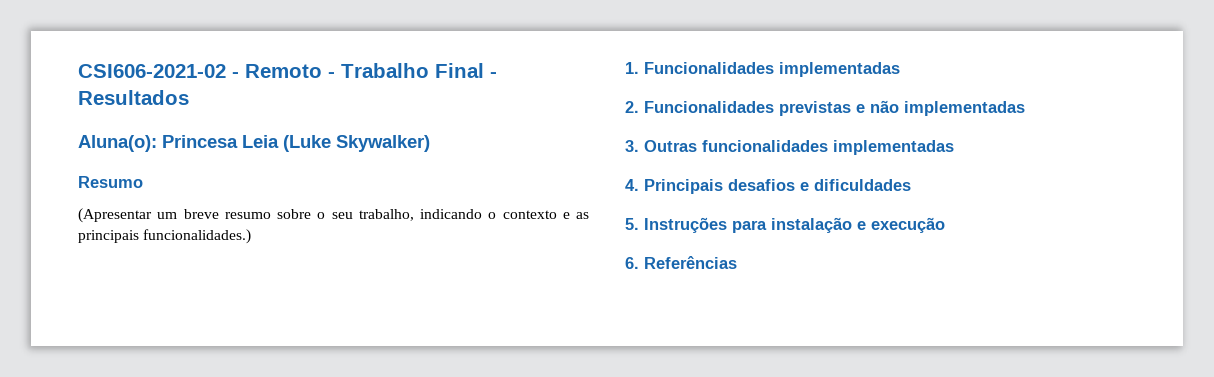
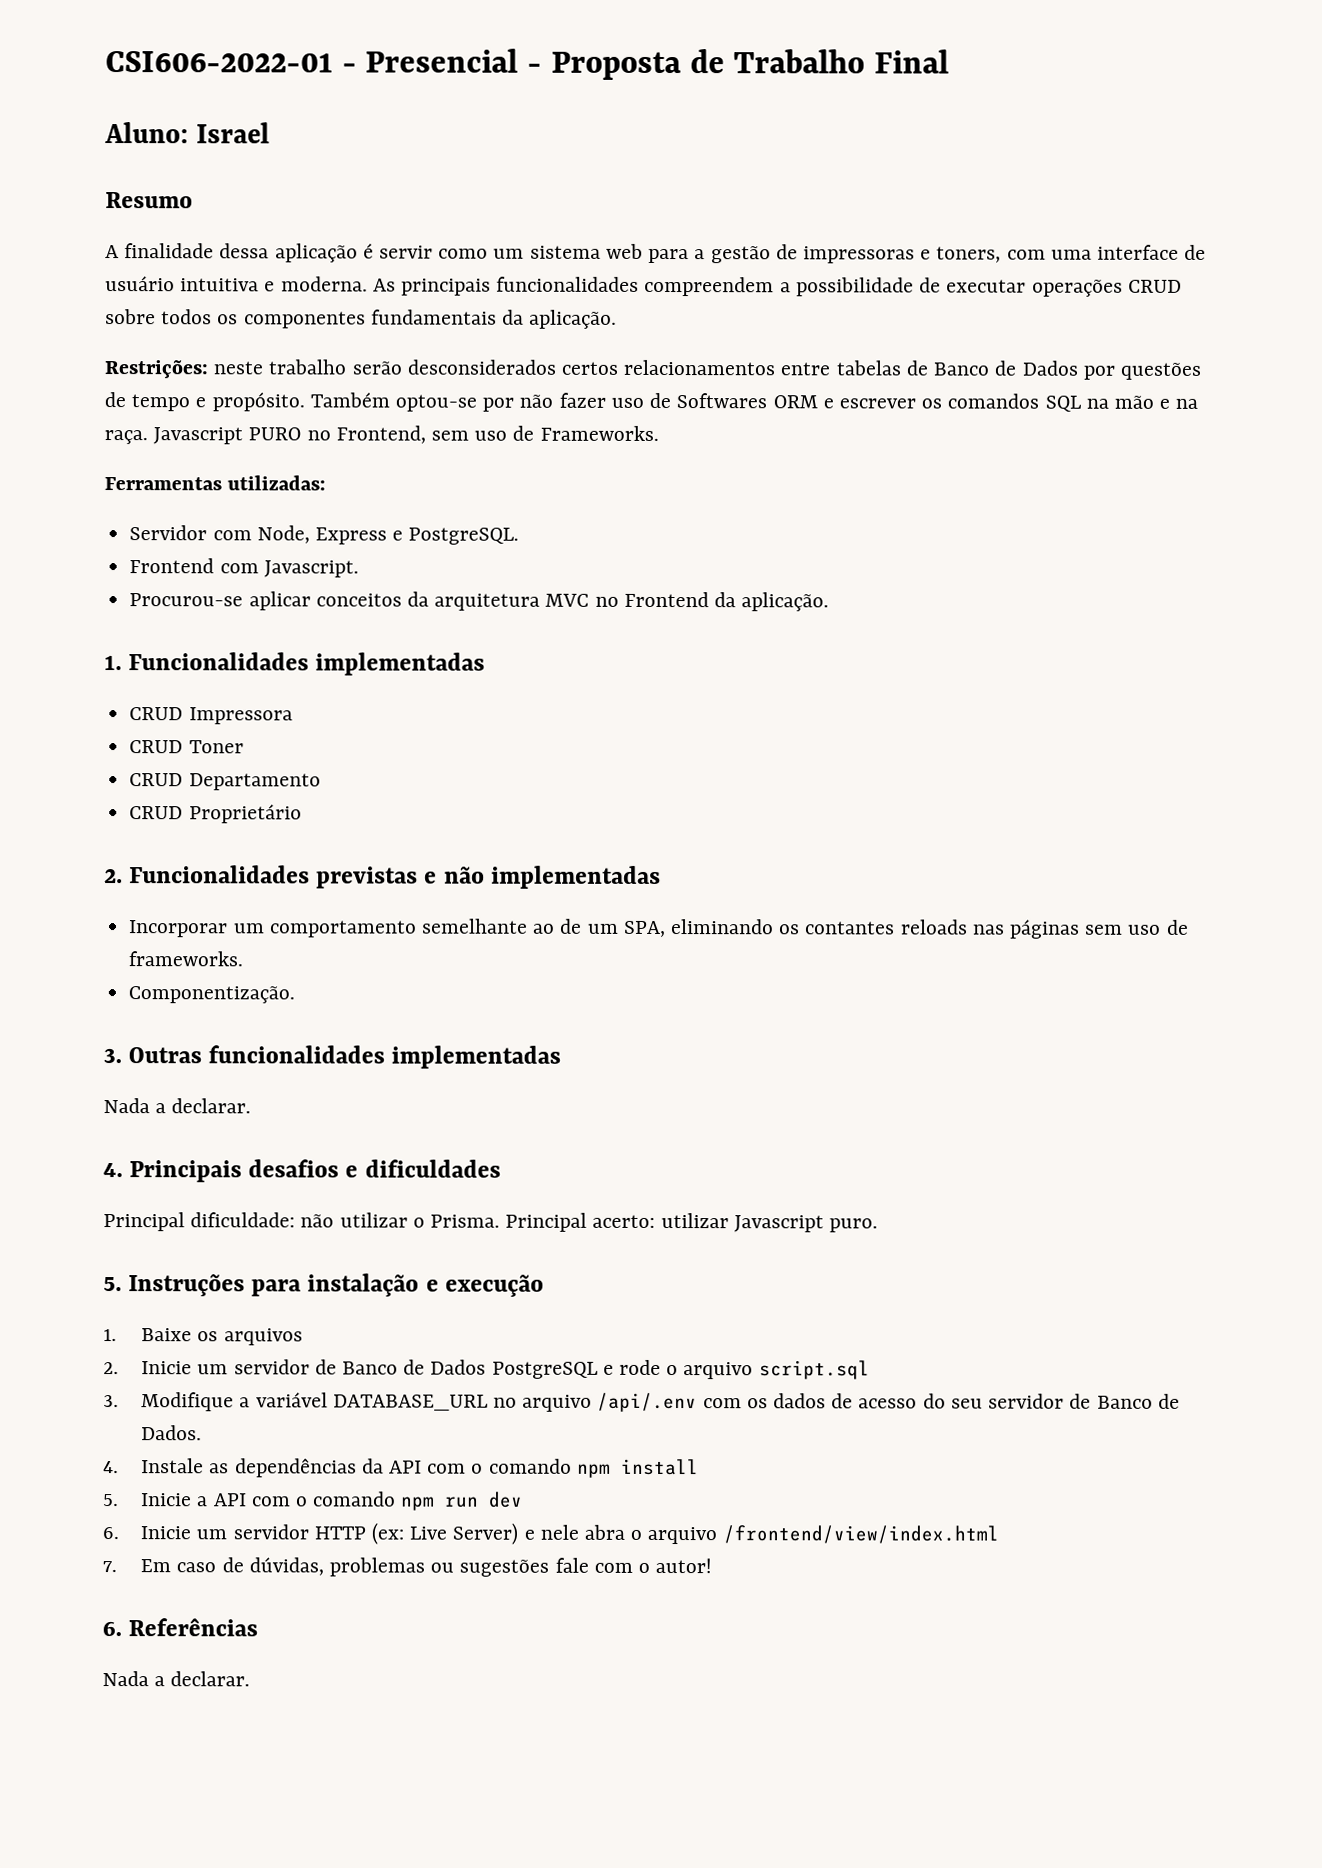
[78,63,497,78] [78,90,189,105] [78,135,430,152] [78,176,143,188] [78,208,589,223] [78,229,252,244] [625,62,900,77] CSI606-2021-02 - Remoto - Trabalho Final - Resultados // Aluna(o): Princesa Leia (Luke Skywalker) // Resumo // (Apresentar um breve resumo sobre o seu trabalho, indicando o contexto e as principais funcionalidades.) // 1. Funcionalidades implementadas -> [105,48,950,81] [104,122,271,144] [105,192,193,209] [105,243,1207,264] [105,276,1182,297] [105,309,618,329] [104,359,1201,380] [104,392,1199,412] [104,425,659,445] [104,475,327,491] [129,525,520,545] [129,558,359,578] [129,591,830,612] [104,652,486,676] [129,707,293,725] [129,740,244,754] [129,773,321,791] [129,804,302,824] CSI606-2022-01 - Presencial - Proposta de Trabalho Final // Aluno: Israel // Resumo // A finalidade dessa aplicação é servir como um sistema web para a gestão de impressoras e toners, com uma interface de usuário intuitiva e moderna. As principais funcionalidades compreendem a possibilidade de executar operações CRUD sobre todos os componentes fundamentais da aplicação. // Restrições: neste trabalho serão desconsiderados certos relacionamentos entre tabelas de Banco de Dados por questões de tempo e propósito. Também optou-se por não fazer uso de Softwares ORM e escrever os comandos SQL na mão e na raça. Javascript PURO no Frontend, sem uso de Frameworks. // Ferramentas utilizadas: // Servidor com Node, Express e PostgreSQL. // Frontend com Javascript. // Procurou-se aplicar conceitos da arquitetura MVC no Frontend da aplicação. // 1. Funcionalidades implementadas // CRUD Impressora // CRUD Toner // CRUD Departamento // CRUD Proprietário
(1025, 108) none -> [128,918,1189,939] [128,951,244,967] [128,986,296,1004] // Incorporar um comportamento semelhante ao de um SPA, eliminando os contantes reloads nas páginas sem uso de frameworks. // Componentização.
(954, 147) none -> [103,1098,252,1114] // Nada a declarar.
(911, 185) none -> [103,1212,879,1233] // Principal dificuldade: não utilizar o Prisma. Principal acerto: utilizar Javascript puro.
(945, 225) none -> [103,1328,303,1346] [103,1359,870,1380] [103,1392,1180,1413] [141,1425,203,1441] [103,1458,699,1478] [103,1491,524,1511] [102,1522,999,1545] [102,1557,713,1577] // 1. Baixe os arquivos // 2. Inicie um servidor de Banco de Dados PostgreSQL e rode o arquivo script.sql // 3. Modifique a variável DATABASE_URL no arquivo /api/.env com os dados de acesso do seu servidor de Banco de Dados. // 4. Instale as dependências da API com o comando npm install // 5. Inicie a API com o comando npm run dev // 6. Inicie um servidor HTTP (ex: Live Server) e nele abra o arquivo /frontend/view/index.html // 7. Em caso de dúvidas, problemas ou sugestões fale com o autor!
(737, 262) none -> [102,1671,251,1687] // Nada a declarar.

